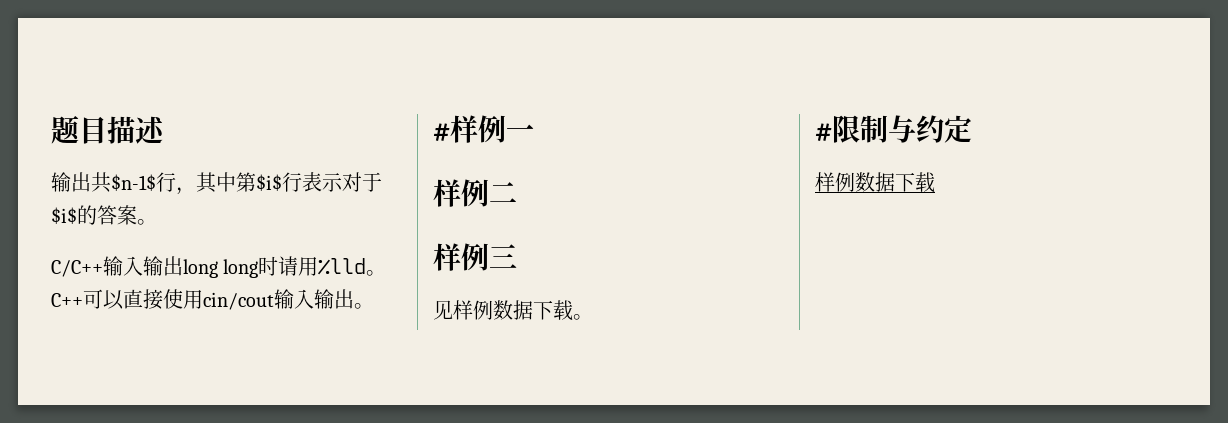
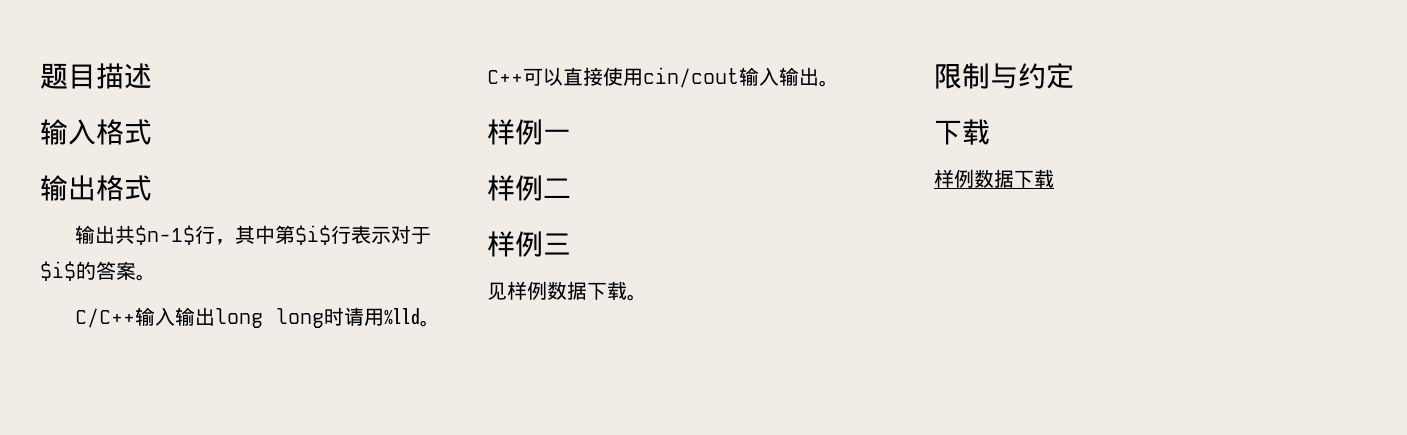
(165, 130) none -> [40,119,152,145] [40,175,152,201] // 输入格式 // 输出格式
[433,123,450,141] # -> (839, 83) none
[815,123,832,141] # -> (647, 297) none
(972, 129) none -> [934,119,990,145] // 下载

